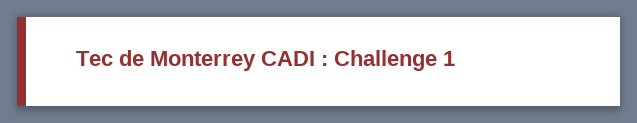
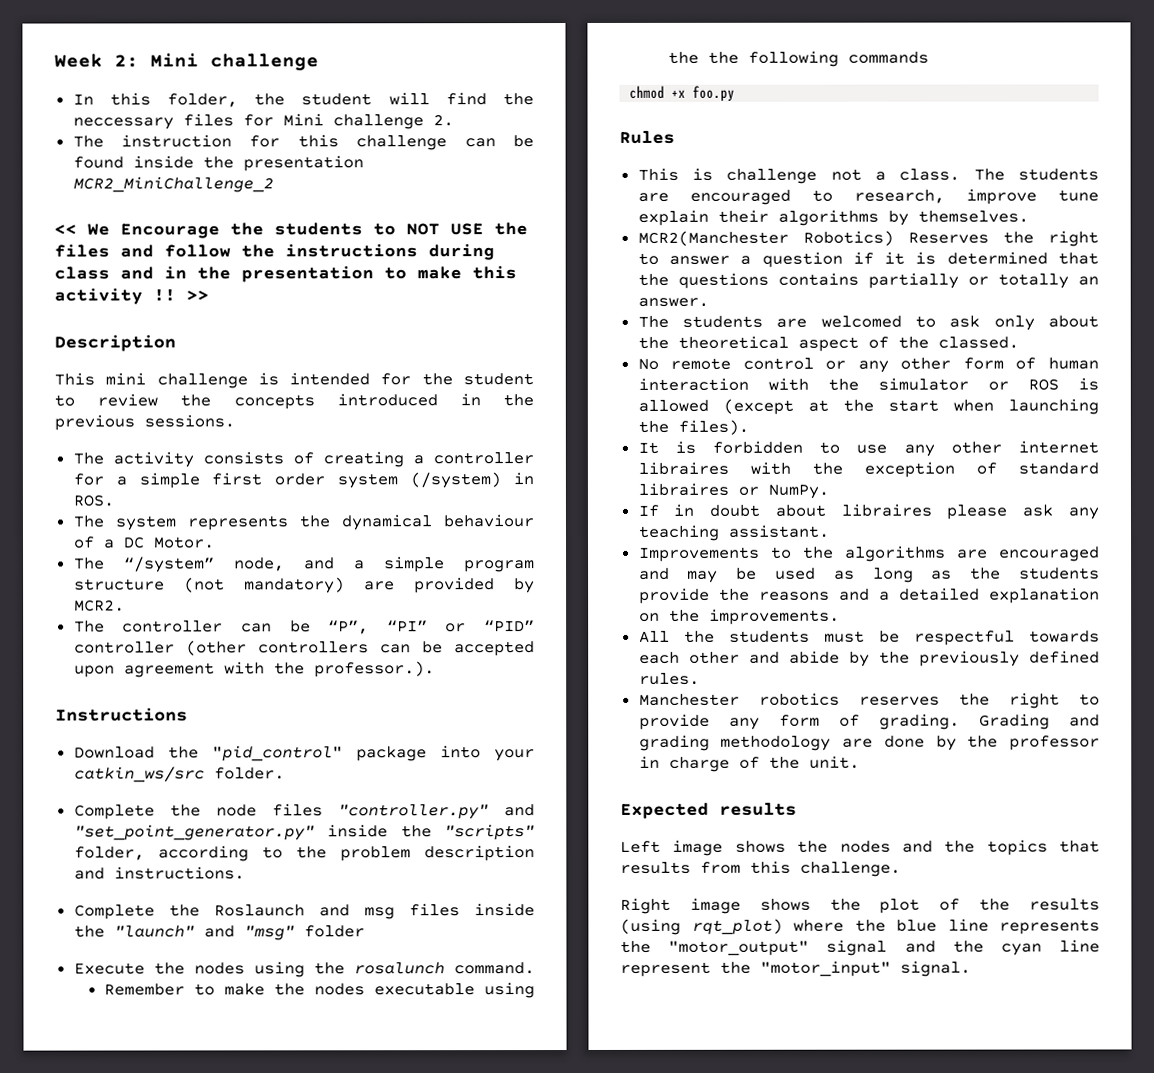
[76,50,455,71] Tec de Monterrey CADI : Challenge 1 -> [54,53,319,71] [72,92,534,108] [72,113,454,130] [72,134,534,151] [72,155,364,172] [72,176,274,193] [54,222,528,239] [54,244,495,261] [54,266,517,283] [54,288,209,305] [54,334,176,352] [54,372,534,389] [54,393,534,410] [54,414,235,431] [72,451,534,468] [72,472,534,489] [72,494,114,507] [72,514,534,531] [72,536,215,549] [73,556,535,573] [73,577,535,594] [73,599,125,612] [73,620,535,635] [73,640,535,657] [73,661,435,678] [55,707,188,722] [73,745,535,762] [73,766,285,783] [73,803,535,820] [73,824,535,841] [73,845,535,862] [73,866,245,880] [73,903,535,920] [73,925,365,941] [73,961,535,978] [103,982,535,999] [667,50,929,67] [629,85,736,101] [619,130,675,144] [637,167,1099,184] [637,188,1099,205] [637,209,1029,226] [637,230,1099,247] [637,251,1099,268] [637,272,1099,289] [637,297,709,307] [637,315,1099,331] [637,335,1019,352] [637,357,1099,373] [637,377,1099,391] [637,398,1099,415] [637,419,749,435] [637,440,1099,457] [637,461,1099,478] [637,482,829,499] [637,503,1099,520] [637,524,830,541] [638,545,1100,562] [638,567,1100,583] [638,587,1100,604] [638,608,840,625] [638,630,1100,646] [638,650,1100,667] [638,672,700,685] [638,692,1100,709] [638,713,1100,730] [638,734,1100,751] [638,755,860,772] [620,802,797,819] [620,839,1100,856] [620,860,901,877] [620,897,1100,914] [620,918,1100,935] [620,939,1100,956] [620,960,971,977] Week 2: Mini challenge // In this folder, the student will find the neccessary files for Mini challenge 2. // The instruction for this challenge can be found inside the presentation MCR2_MiniChallenge_2 // << We Encourage the students to NOT USE the files and follow the instructions during class and in the presentation to make this activity !! >> // Description // This mini challenge is intended for the student to review the concepts introduced in the previous sessions. // The activity consists of creating a controller for a simple first order system (/system) in ROS. // The system represents the dynamical behaviour of a DC Motor. // The “/system” node, and a simple program structure (not mandatory) are provided by MCR2. // The controller can be “P”, “PI” or “PID” controller (other controllers can be accepted upon agreement with the professor.). // Instructions // Download the "pid_control" package into your catkin_ws/src folder. // Complete the node files "controller.py" and "set_point_generator.py" inside the "scripts" folder, according to the problem description and instructions. // Complete the Roslaunch and msg files inside the "launch" and "msg" folder // Execute the nodes using the rosalunch command. // Remember to make the nodes executable using the the following commands // chmod +x foo.py // Rules // This is challenge not a class. The students are encouraged to research, improve tune explain their algorithms by themselves. // MCR2(Manchester Robotics) Reserves the right to answer a question if it is determined that the questions contains partially or totally an answer. // The students are welcomed to ask only about the theoretical aspect of the classed. // No remote control or any other form of human interaction with the simulator or ROS is allowed (except at the start when launching the files). // It is forbidden to use any other internet libraires with the exception of standard libraires or NumPy. // If in doubt about libraires please ask any teaching assistant. // Improvements to the algorithms are encouraged and may be used as long as the students provide the reasons and a detailed explanation on the improvements. // All the students must be respectful towards each other and abide by the previously defined rules. // Manchester robotics reserves the right to provide any form of grading. Grading and grading methodology are done by the professor in charge of the unit. // Expected results // Left image shows the nodes and the topics that results from this challenge. // Right image shows the plot of the results (using rqt_plot) where the blue line represents the "motor_output" signal and the cyan line represent the "motor_input" signal.

